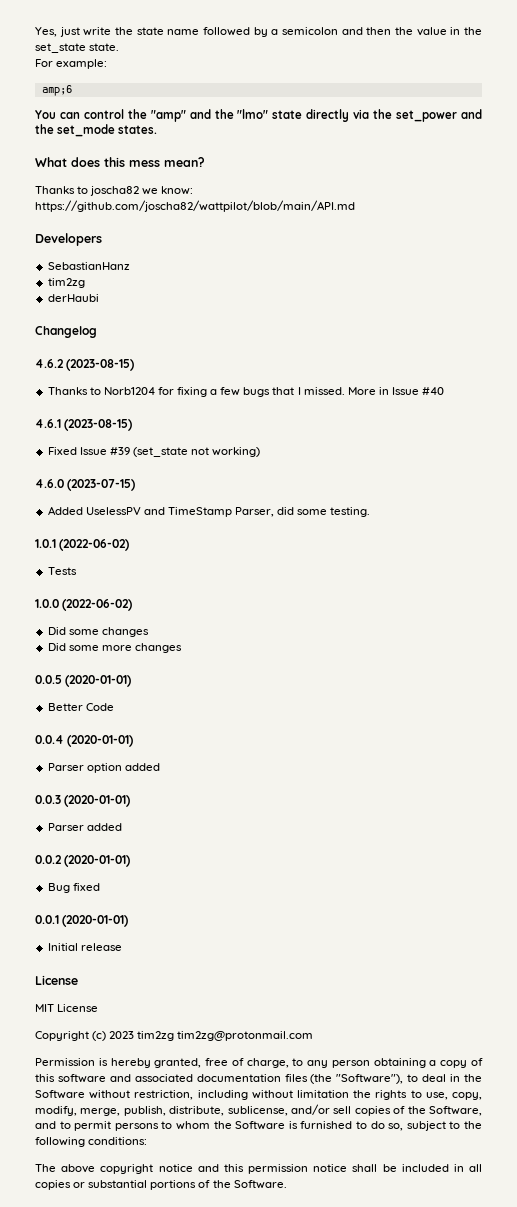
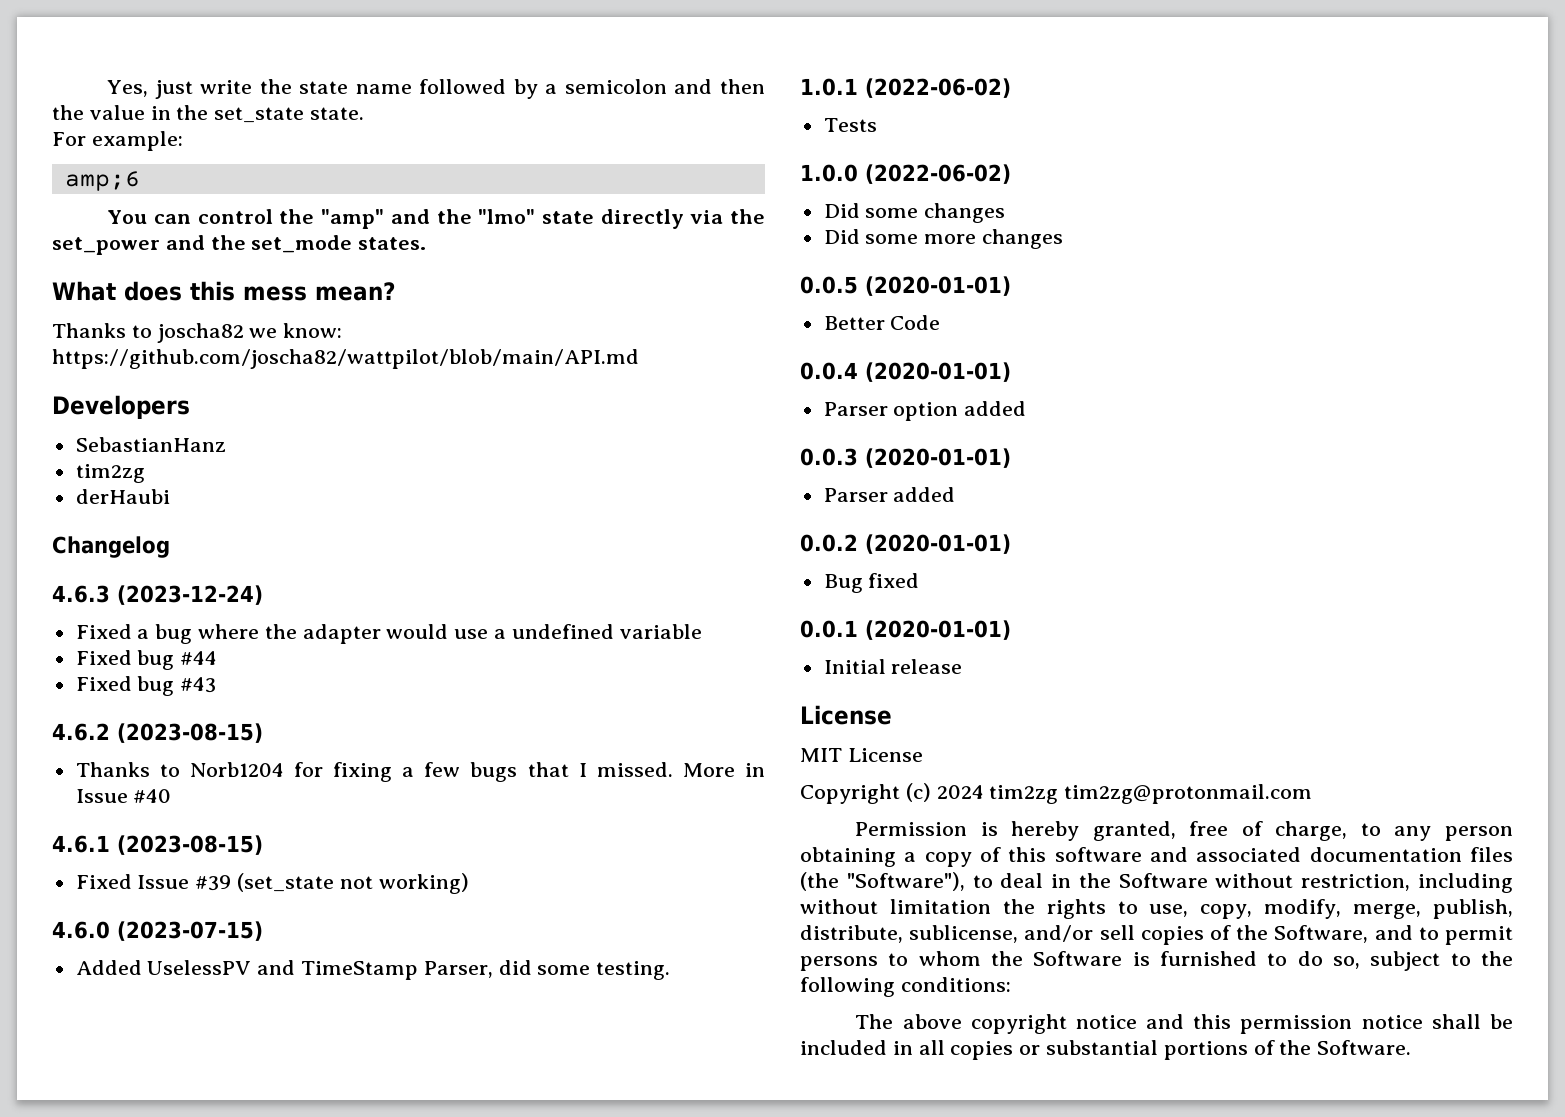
(97, 332) none -> [52,585,263,605] [75,624,702,644] [75,650,218,670] [75,676,217,696] // 4.6.3 (2023-12-24) // Fixed a bug where the adapter would use a undefined variable // Fixed bug #44 // Fixed bug #43
[109,1031,135,1039] 2023 -> [936,785,984,799] 2024

